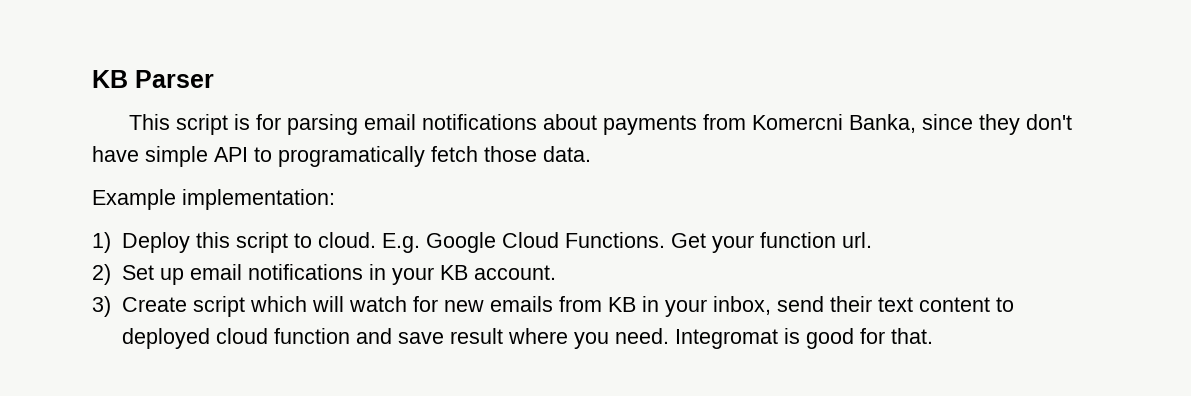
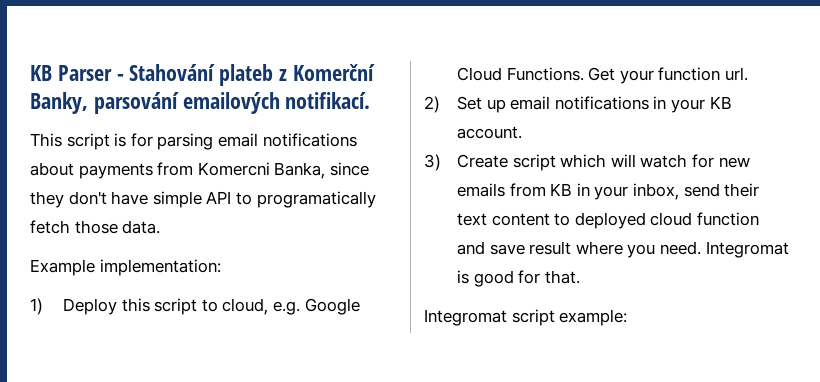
(214, 79) none -> [116,64,375,86] [30,92,371,114] - Stahování plateb z Komerční Banky, parsování emailových notifikací.
[317,232,420,253] cloud. E.g. -> [222,298,301,315] cloud, e.g.
(933, 336) none -> [424,309,628,326] // Integromat script example:

